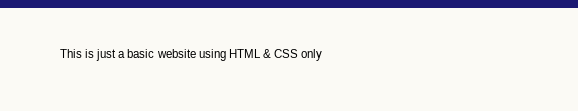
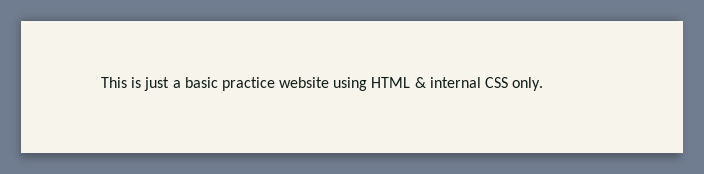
(155, 53) none -> [221,77,275,91] practice
[273,49,323,61] CSS only -> [429,77,544,91] internal CSS only.

